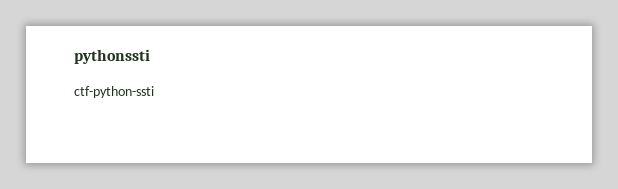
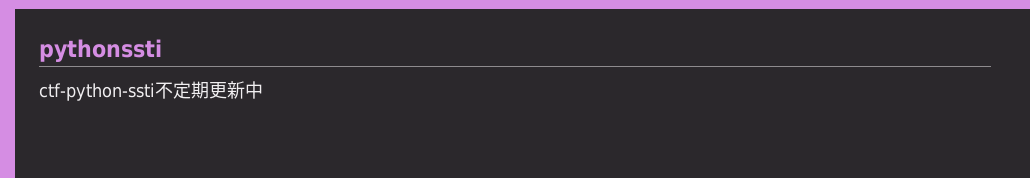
(154, 92) none -> [154,81,263,99] 不定期更新中

